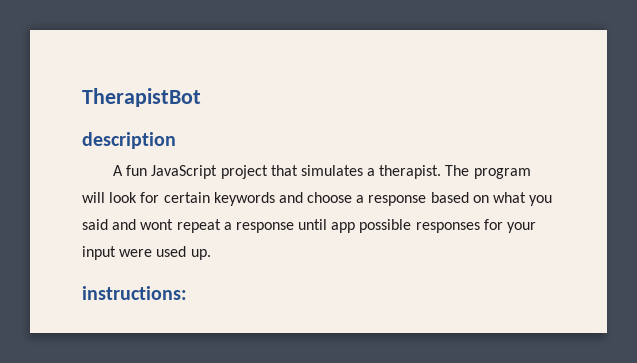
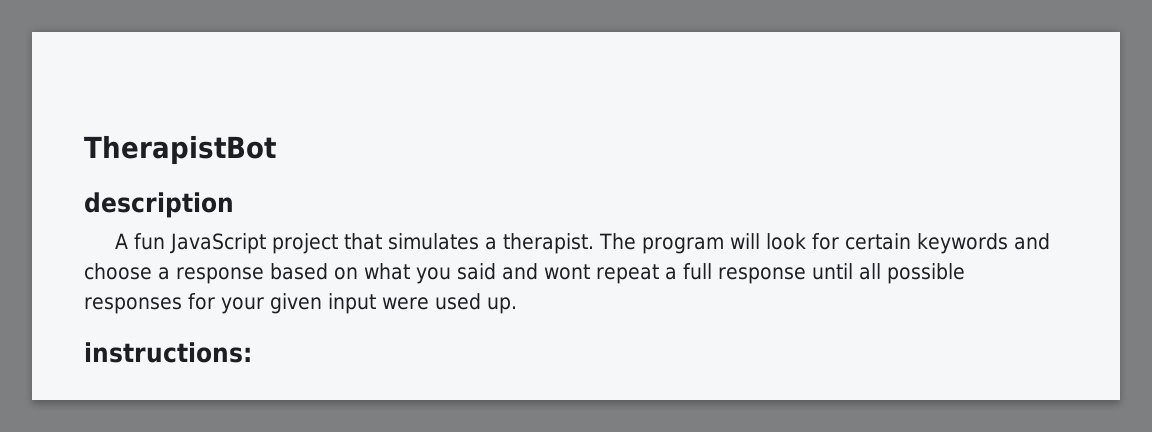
(232, 226) none -> [683,263,712,280] full
[331,222,356,233] app -> [859,263,881,280] all
(537, 227) none -> [270,293,322,314] given

